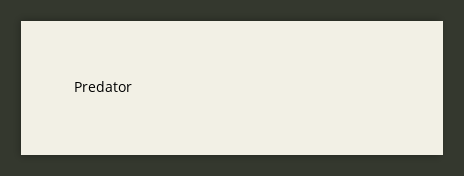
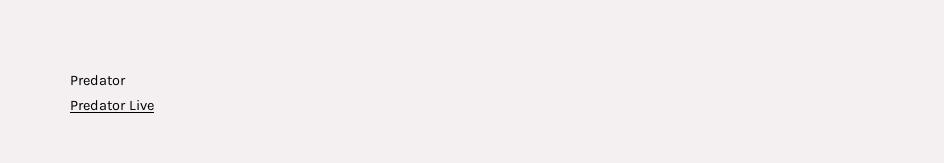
[74,81,132,92] Predator -> [70,75,126,86] [70,100,154,111] Predator // Predator Live

